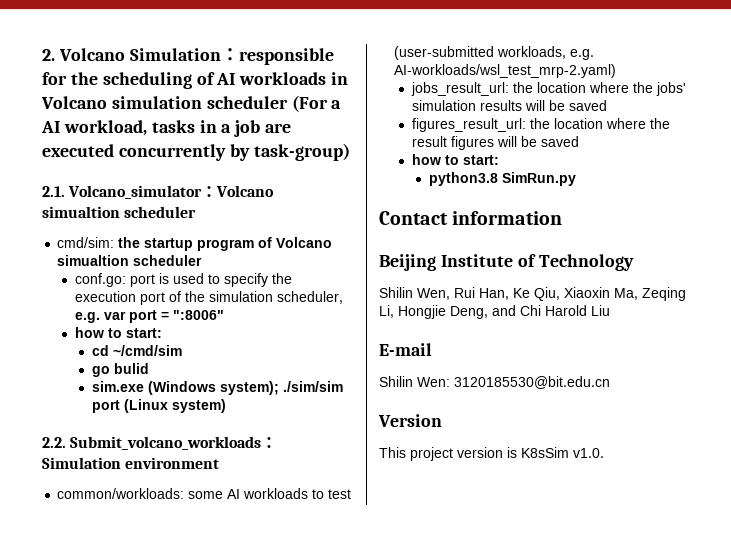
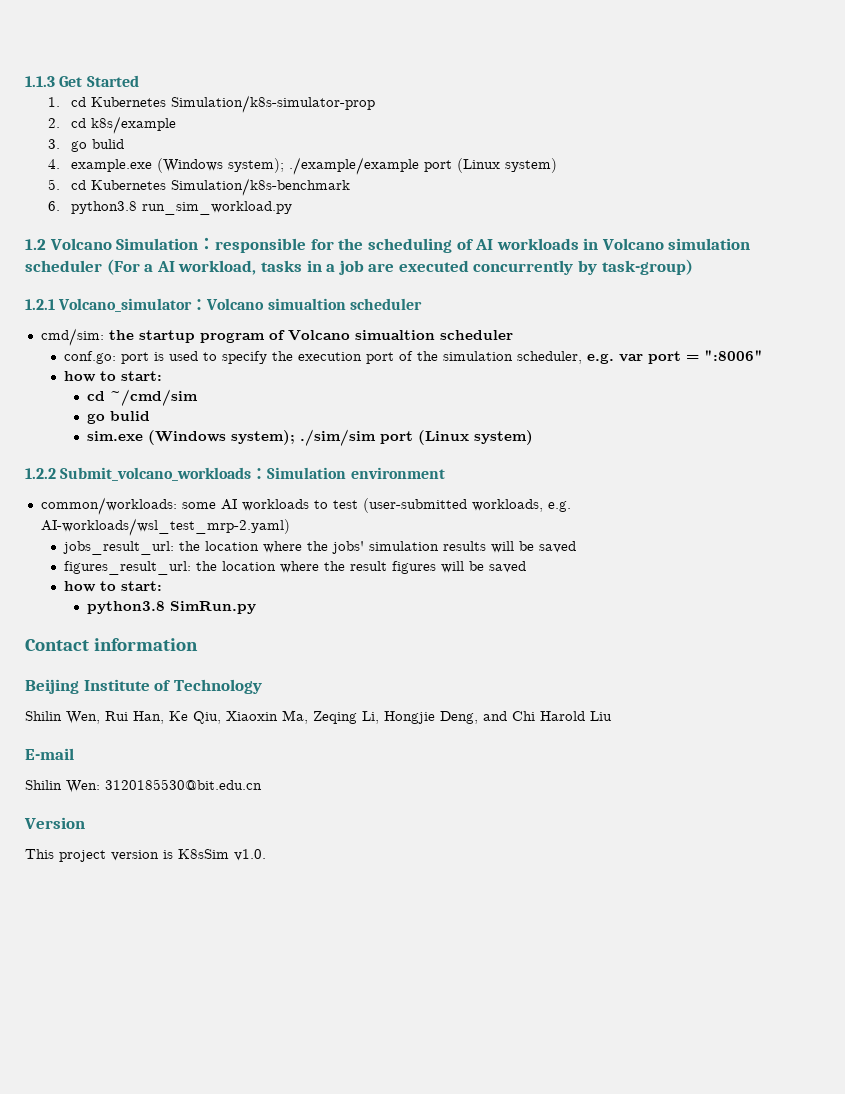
[42,49,55,61] 2. -> [25,75,139,87] [48,95,376,113] [48,116,177,134] [48,139,125,152] [48,157,558,175] [48,178,351,196] [48,201,293,215] [25,239,46,250] 1.1.3 Get Started // 1. cd Kubernetes Simulation/k8s-simulator-prop // 2. cd k8s/example // 3. go bulid // 4. example.exe (Windows system); ./example/example port (Linux system) // 5. cd Kubernetes Simulation/k8s-benchmark // 6. python3.8 run_sim_workload.py // 1.2
[42,186,65,197] 2.1. -> [25,299,55,310] 1.2.1
[42,437,66,448] 2.2. -> [25,468,56,479] 1.2.2

